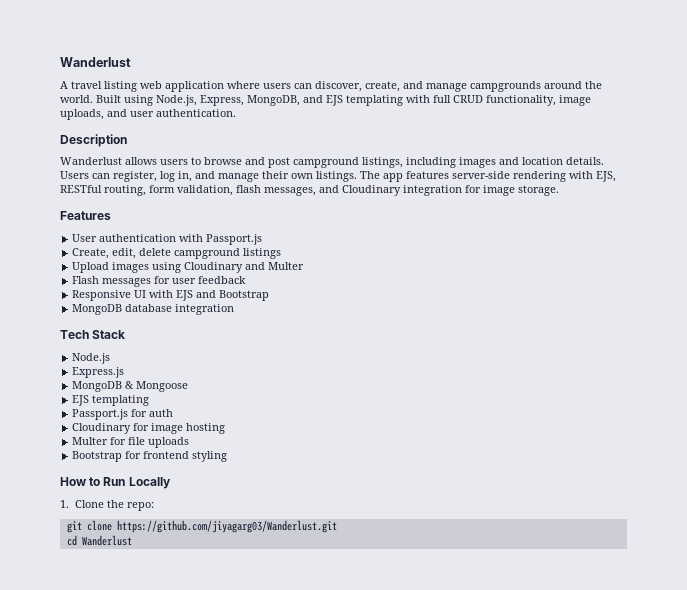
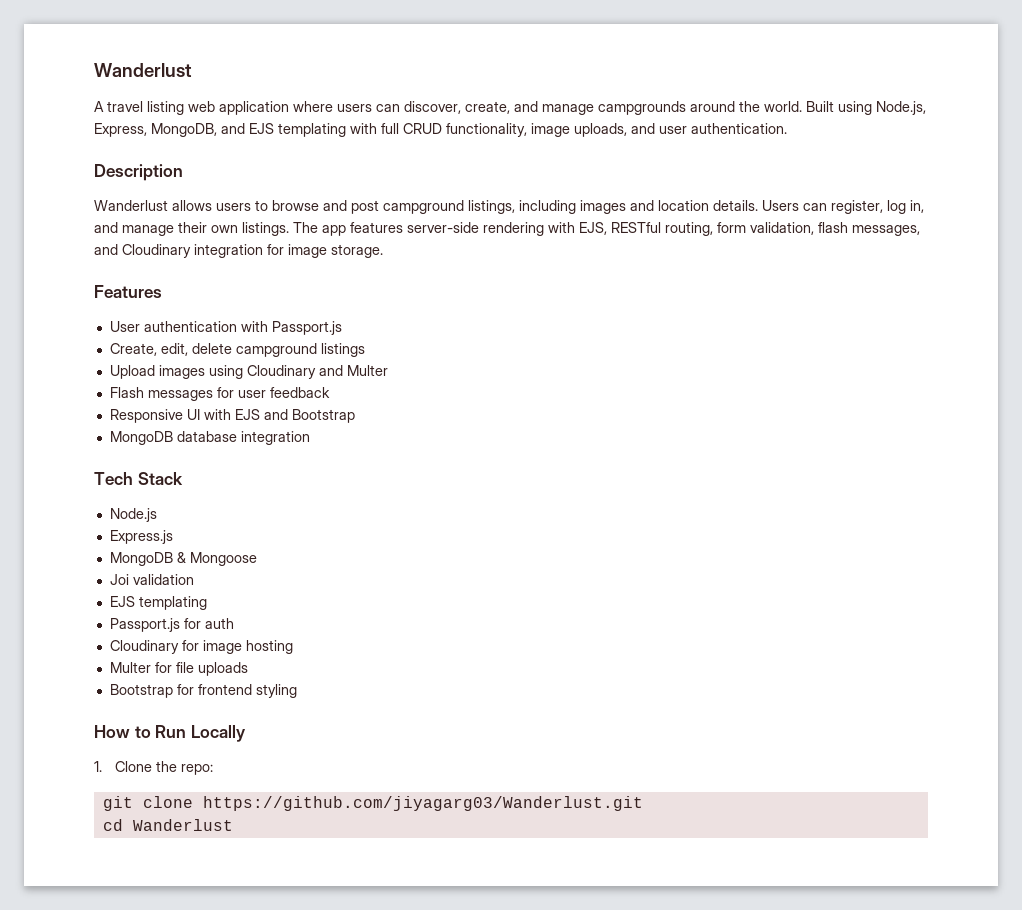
(189, 386) none -> [109,574,194,585] // Joi validation

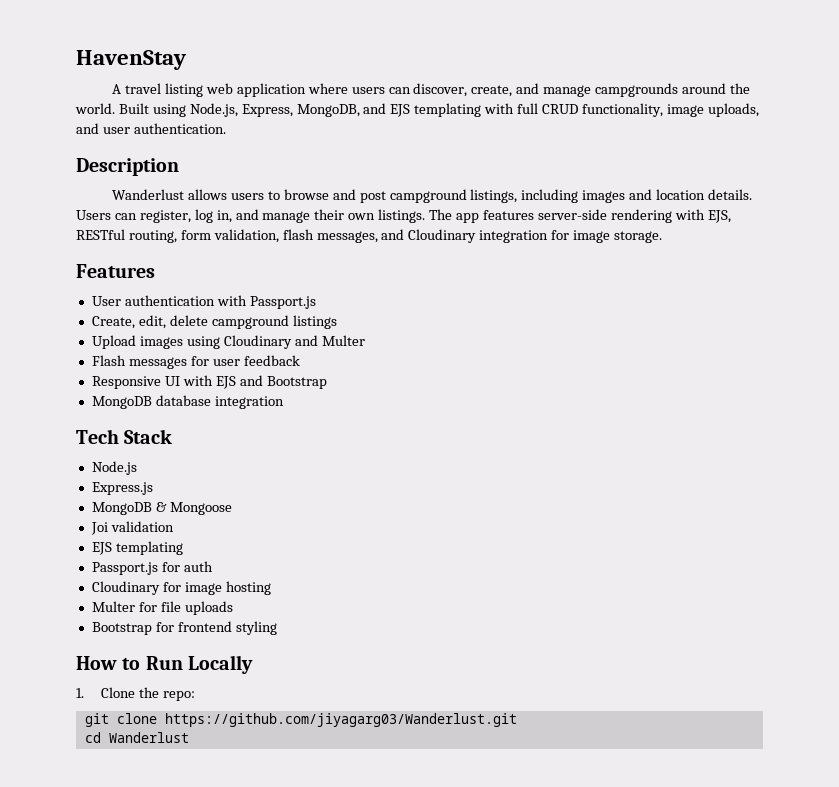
[94,63,192,77] Wanderlust -> [76,50,186,70] HavenStay

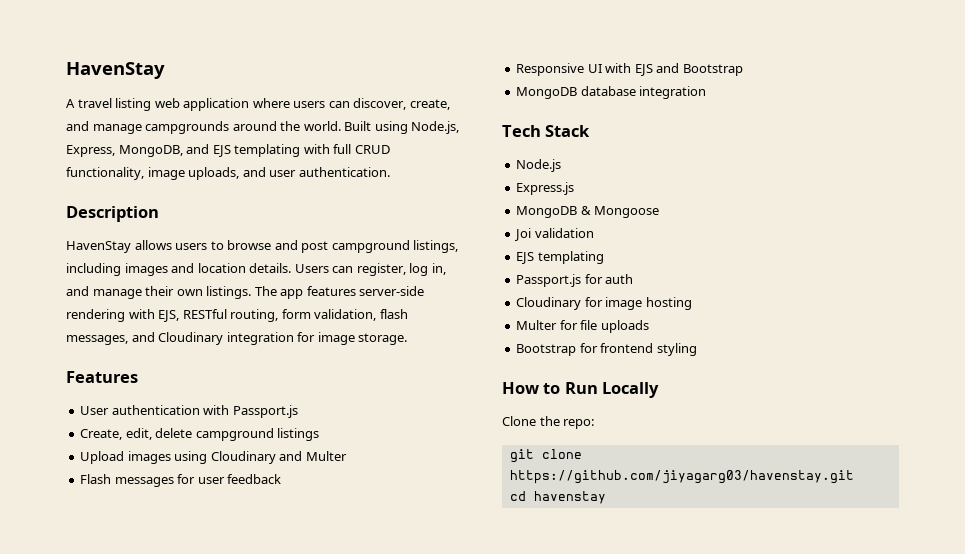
[112,189,185,200] Wanderlust -> [66,241,131,253] HavenStay
[76,688,84,698] 1. -> (660, 390) none
[164,713,517,727] https://github.com/jiyagarg03/Wanderlust.git -> [509,470,854,484] https://github.com/jiyagarg03/havenstay.git
[108,732,189,743] Wanderlust -> [533,491,606,504] havenstay

